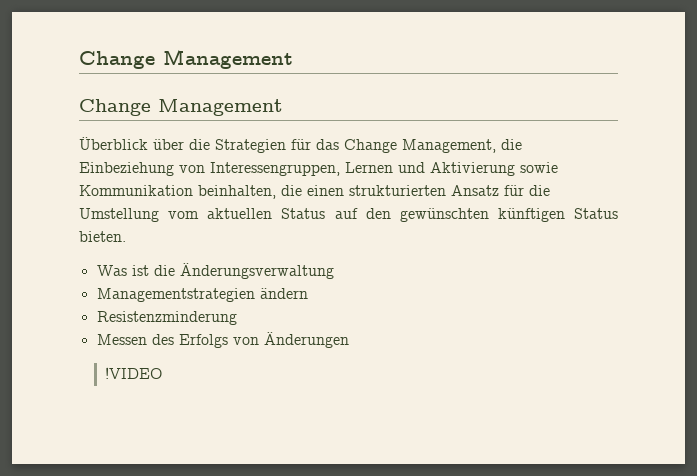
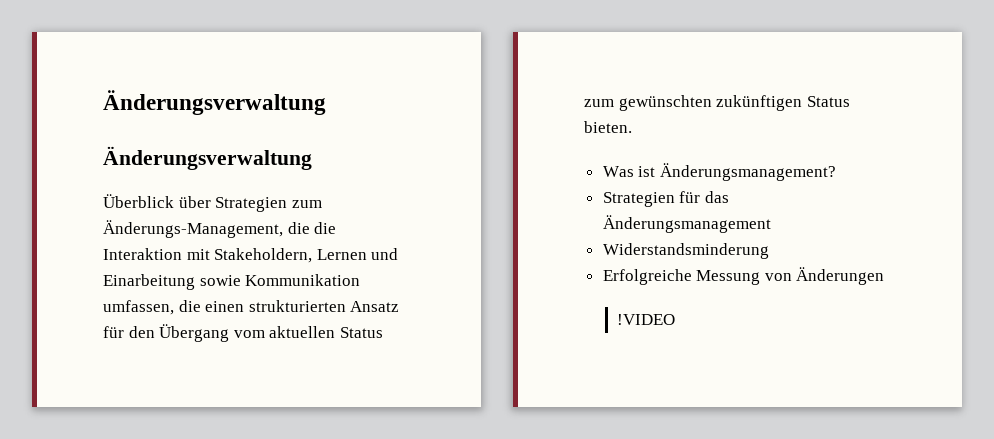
[79,49,293,69] [79,99,283,116] [79,137,522,153] [79,162,340,176] Change Management // Change Management // Überblick über die Strategien für das Change Management, die Einbeziehung von Interessengruppen, -> [103,90,326,115] [103,146,312,170] [103,194,322,212] [103,220,337,238] [103,248,313,263] Änderungsverwaltung // Änderungsverwaltung // Überblick über Strategien zum Änderungs-Management, die die Interaktion mit Stakeholdern,
[430,162,515,176] Aktivierung -> [103,274,195,290] Einarbeitung
[198,185,276,199] beinhalten, -> [103,300,174,315] umfassen,
[529,185,550,196] [79,208,159,222] die Umstellung -> [128,324,230,342] den Übergang
[334,208,565,222] auf den gewünschten künftigen -> [584,95,803,111] zum gewünschten zukünftigen
[153,263,334,279] [96,288,308,302] [96,311,237,325] [96,334,228,348] die Änderungsverwaltung // Managementstrategien ändern // Resistenzminderung // Messen des Erfolgs -> [659,163,836,181] [602,191,729,207] [602,215,771,233] [602,243,769,259] [602,269,761,285] Änderungsmanagement? // Strategien für das Änderungsmanagement // Widerstandsminderung // Erfolgreiche Messung

